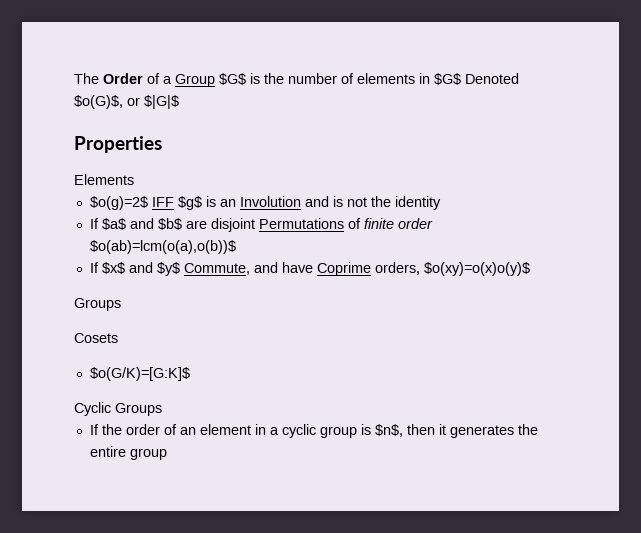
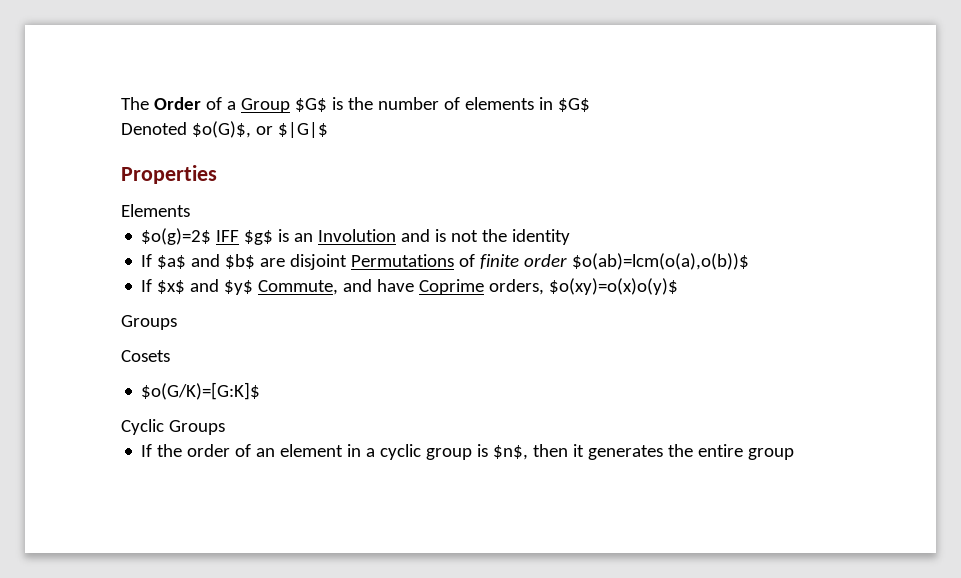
(461, 79) none -> (590, 105) //

